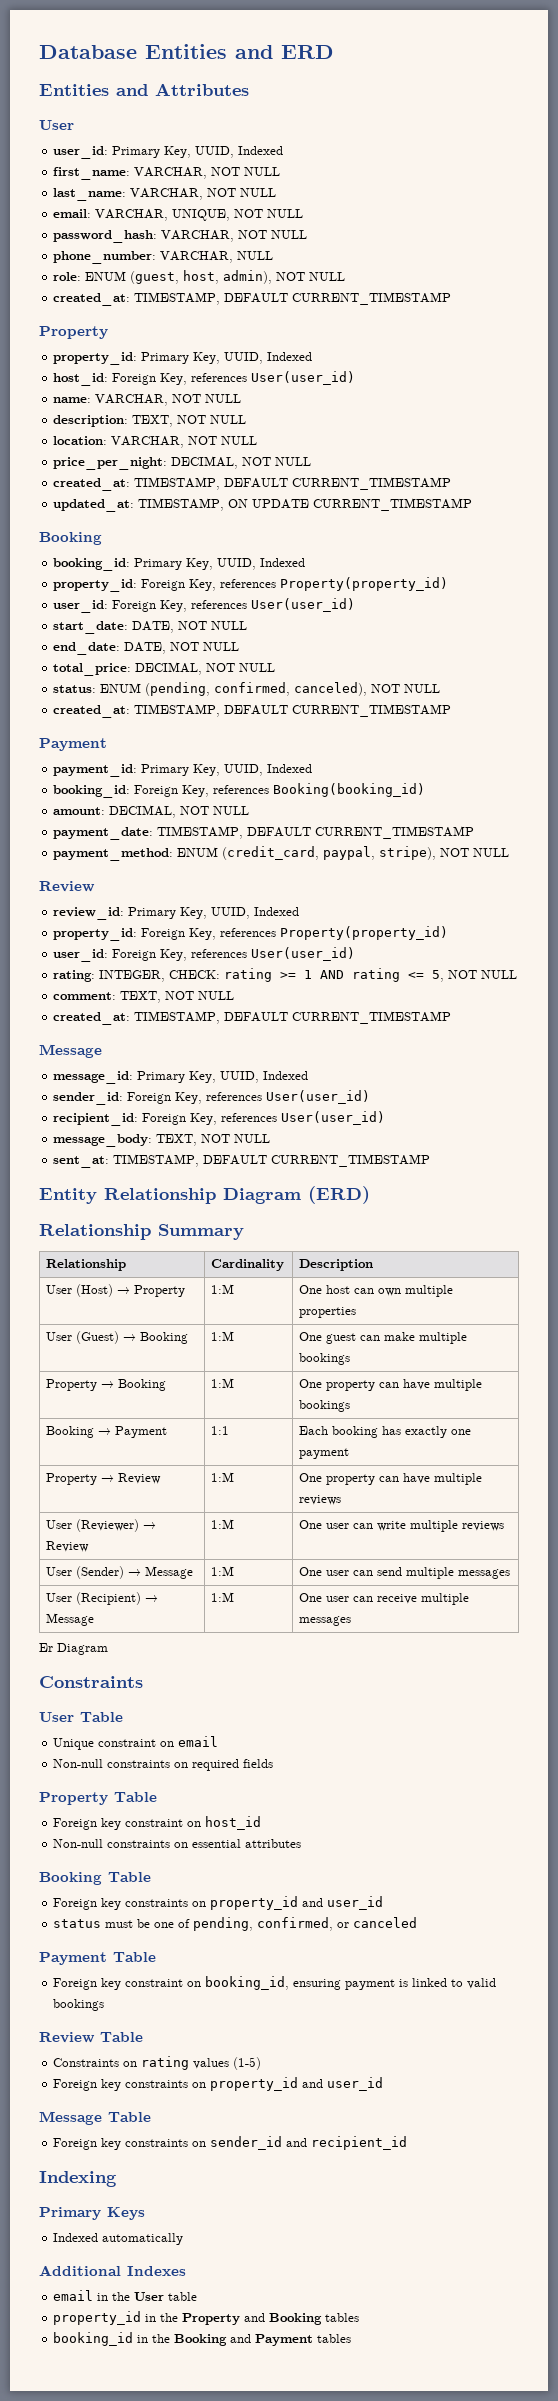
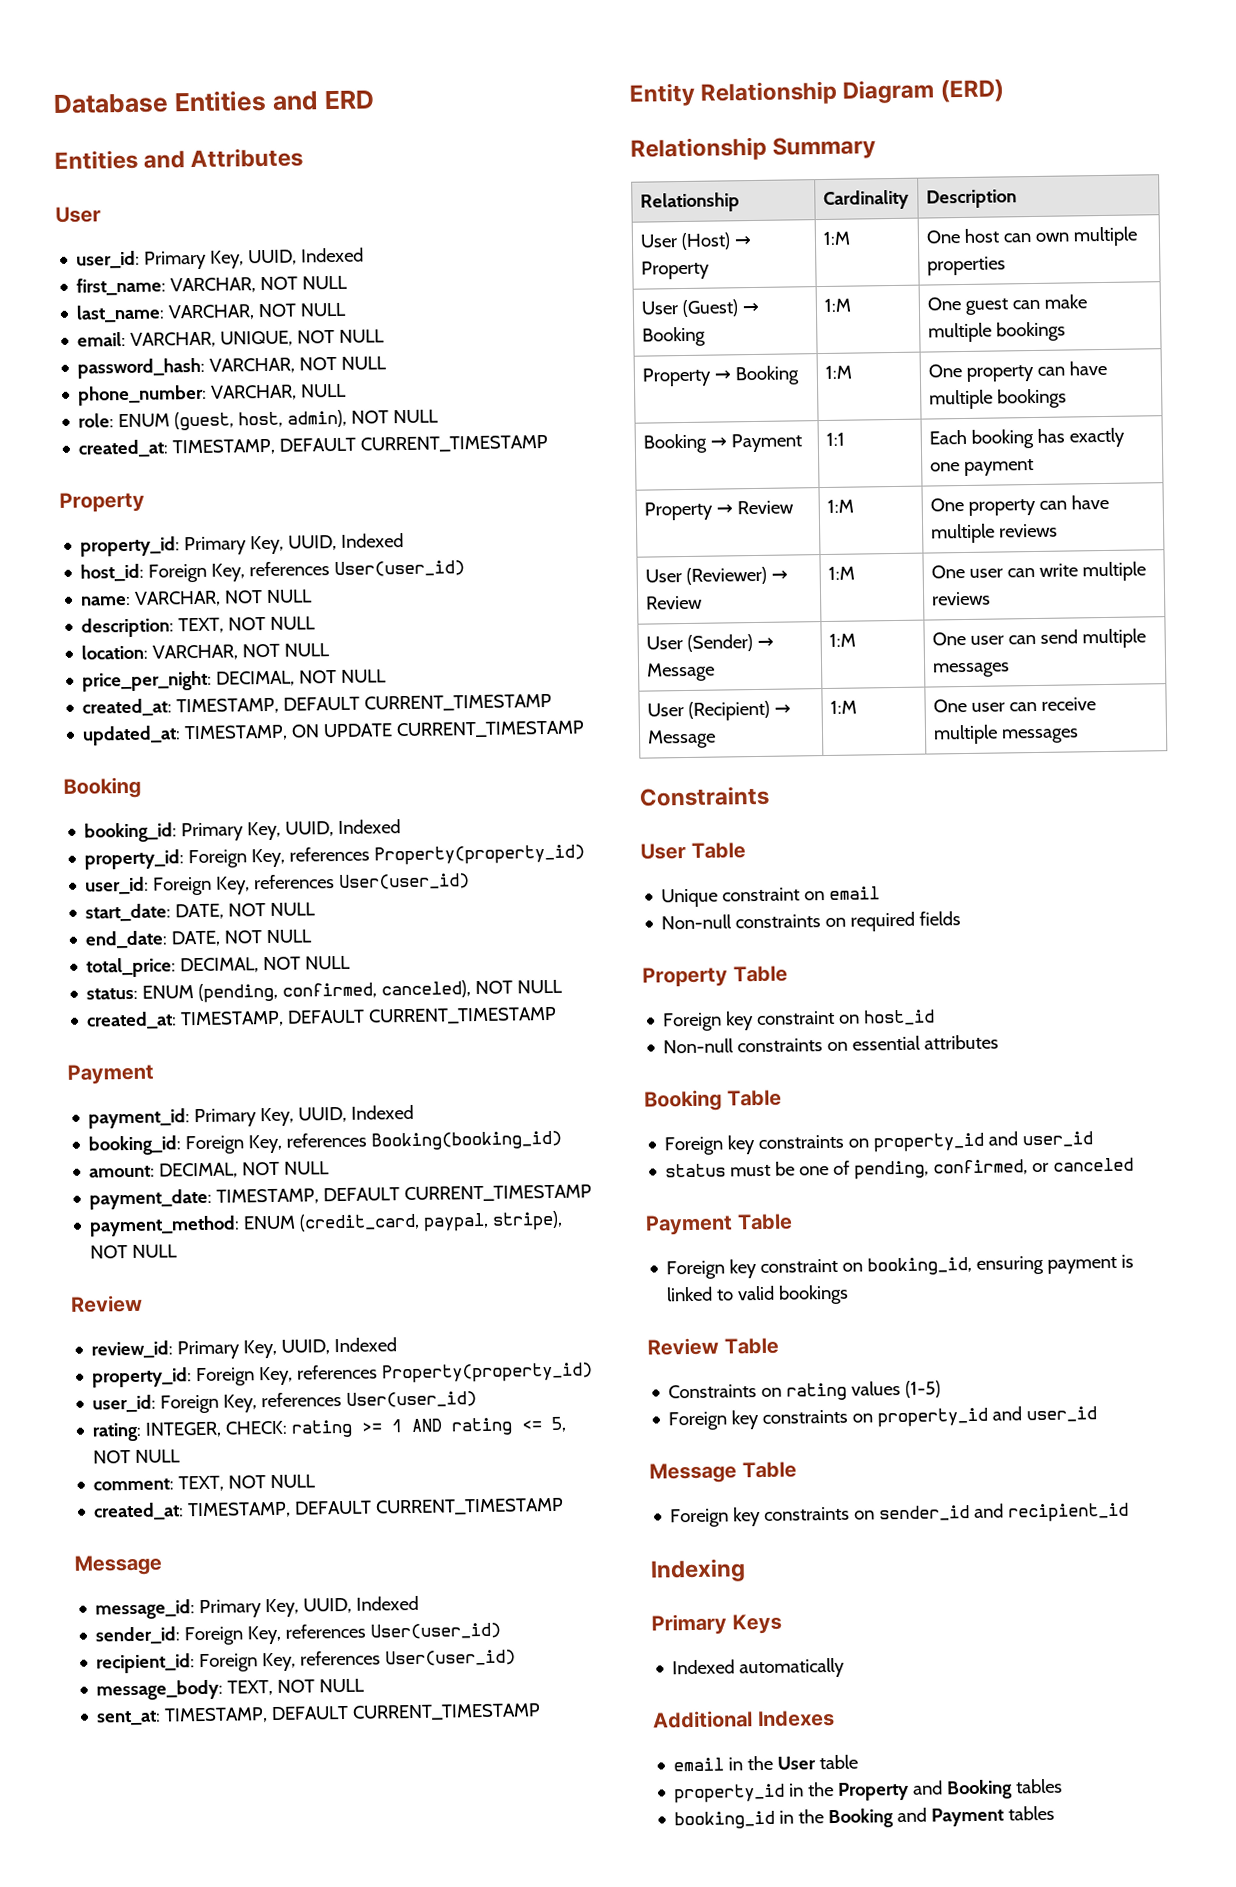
[39,1643,108,1655] // Er Diagram -> (1079, 736) none

